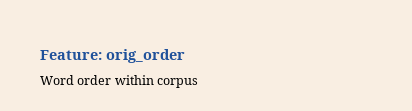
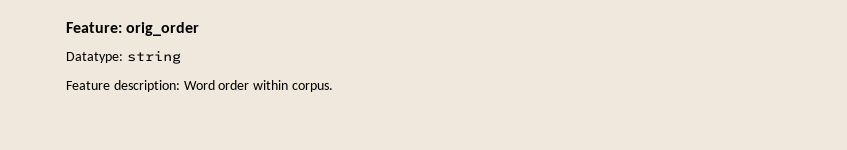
(185, 56) none -> [66,50,181,64] [66,80,180,92] Datatype: string // Feature description:
[157,78,199,88] corpus -> [291,83,333,92] corpus.

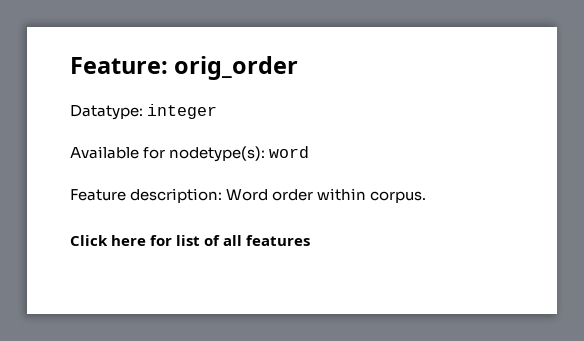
[126,50,181,64] string -> [147,104,218,119] [70,146,310,162] integer // Available for nodetype(s): word
(333, 87) none -> [70,235,311,246] // Click here for list of all features

